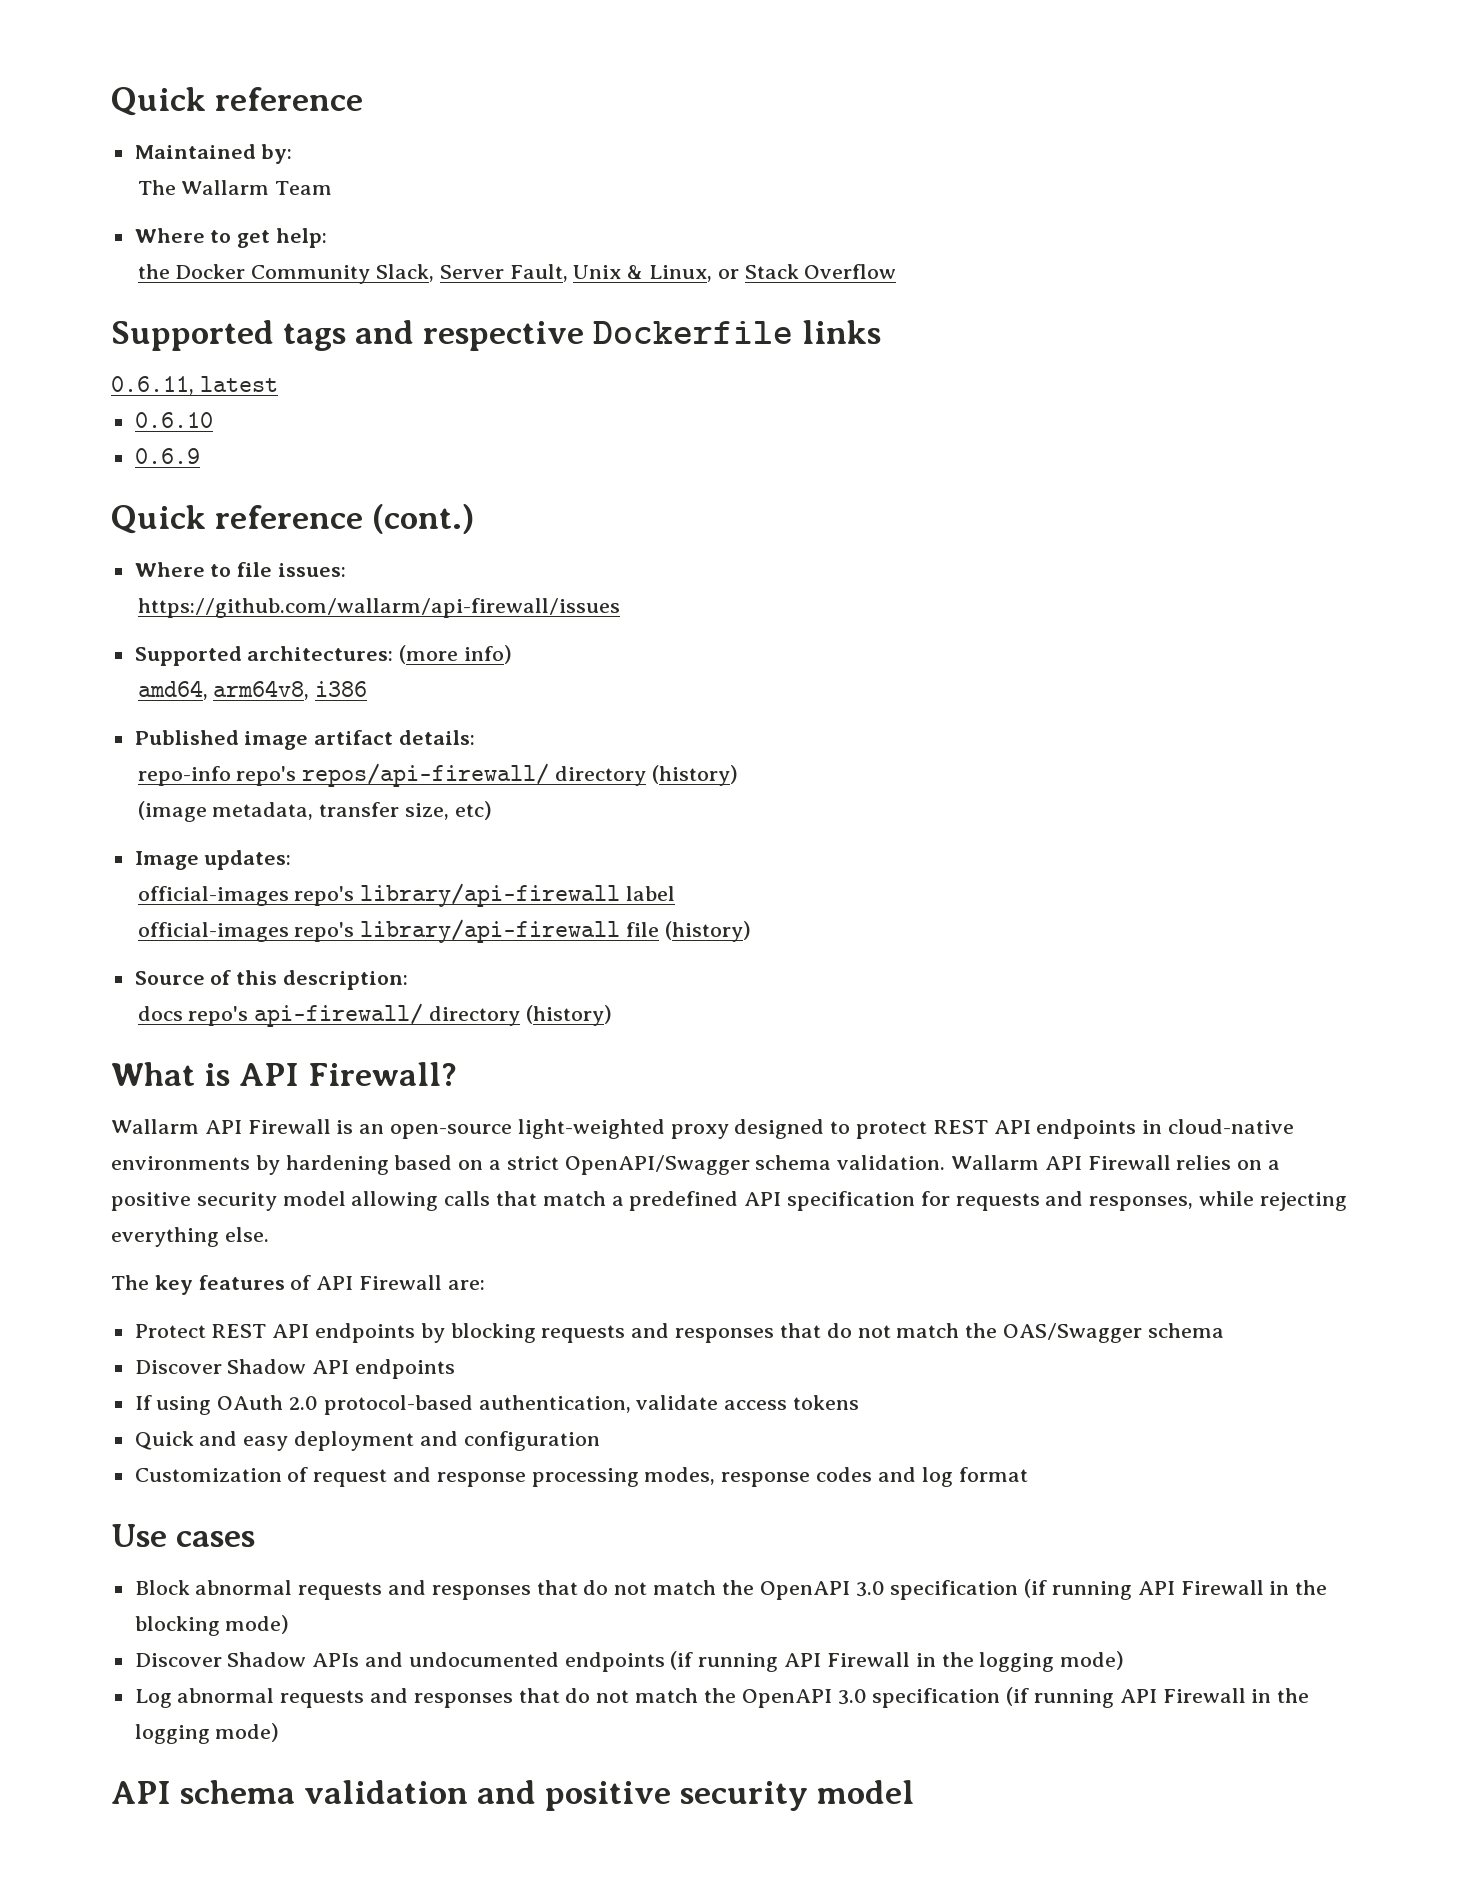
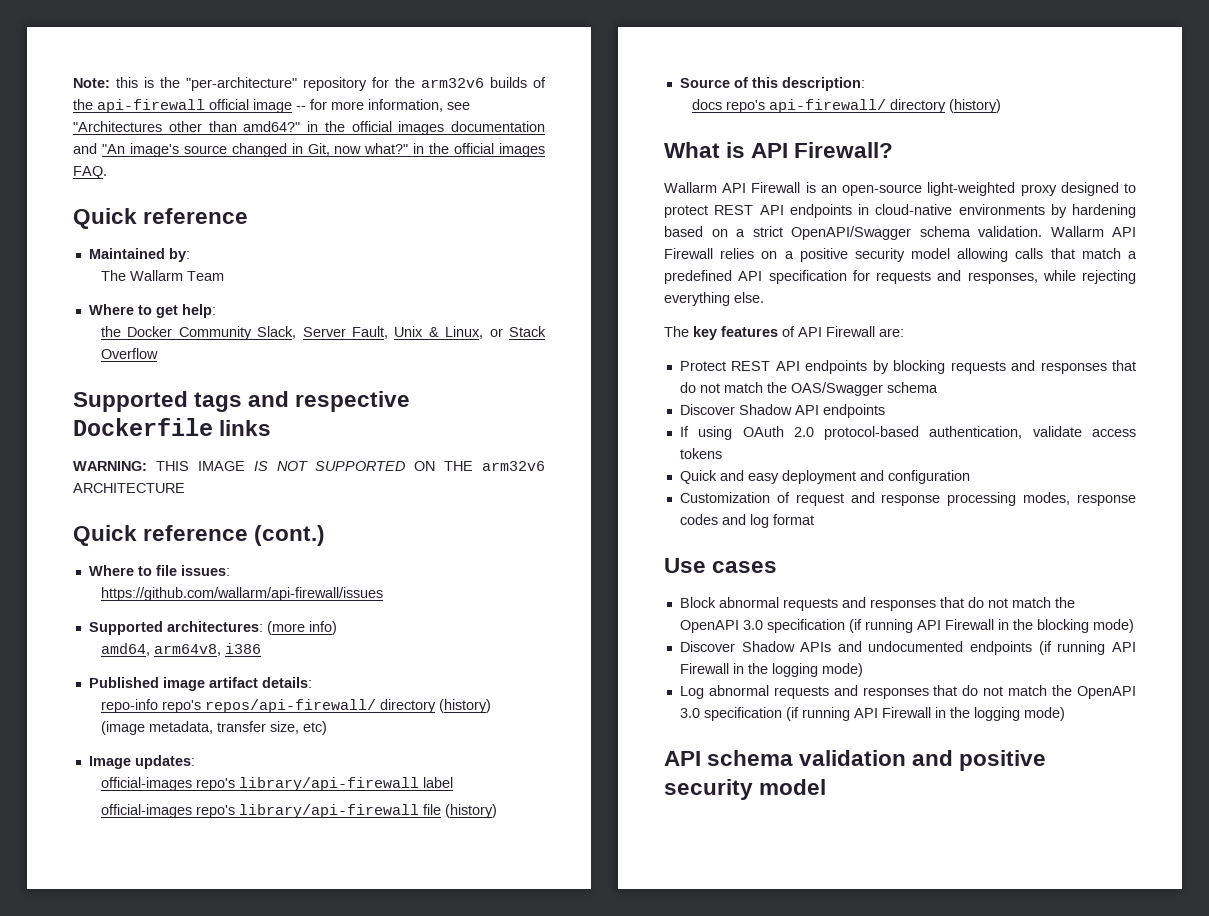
(111, 101) none -> [73,77,546,91] [73,99,470,113] [73,121,545,135] [73,143,546,157] [73,166,107,179] Note: this is the "per-architecture" repository for the arm32v6 builds of the api-firewall official image -- for more information, see "Architectures other than amd64?" in the official images documentation and "An image's source changed in Git, now what?" in the official images FAQ. //
[111,376,278,395] [134,412,213,428] [134,448,200,464] 0.6.11, latest // 0.6.10 // 0.6.9 -> [73,461,545,471] [73,483,185,493] WARNING: THIS IMAGE IS NOT SUPPORTED ON THE arm32v6 ARCHITECTURE

